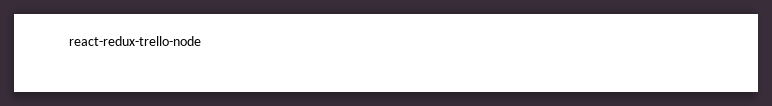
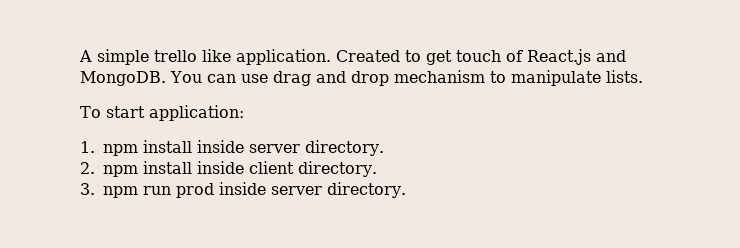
[69,36,201,46] react-redux-trello-node -> [79,49,626,65] [80,70,643,86] [80,105,244,121] [80,140,384,156] [80,161,377,177] [80,182,406,198] A simple trello like application. Created to get touch of React.js and MongoDB. You can use drag and drop mechanism to manipulate lists. // To start application: // 1. npm install inside server directory. // 2. npm install inside client directory. // 3. npm run prod inside server directory.

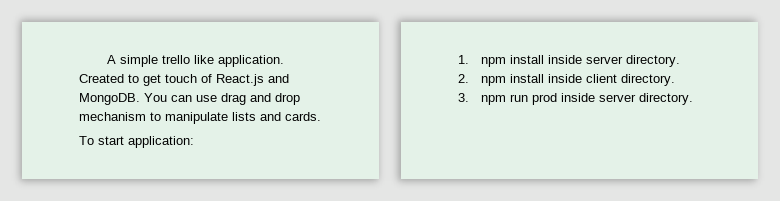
[605,70,643,83] lists. -> [232,112,321,121] lists and cards.

